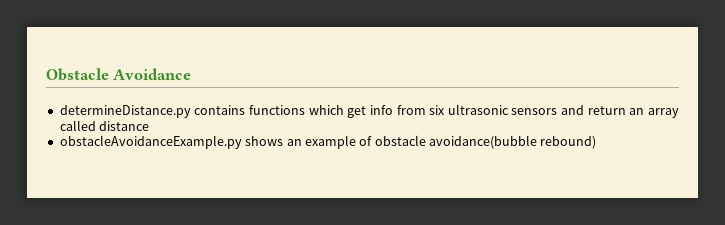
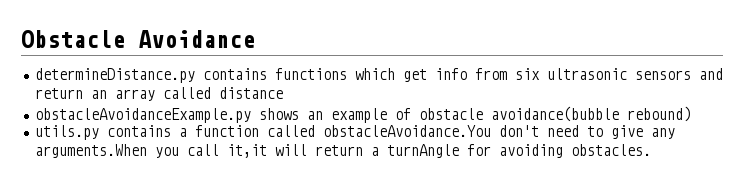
(597, 142) none -> [34,125,675,140] [34,144,651,158] // utils.py contains a function called obstacleAvoidance.You don't need to give any arguments.When you call it,it will return a turnAngle for avoiding obstacles.

